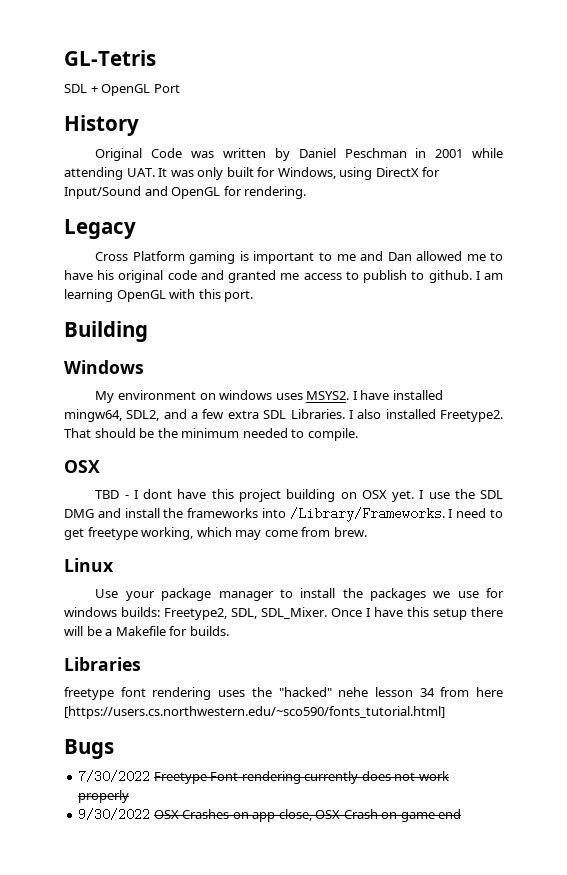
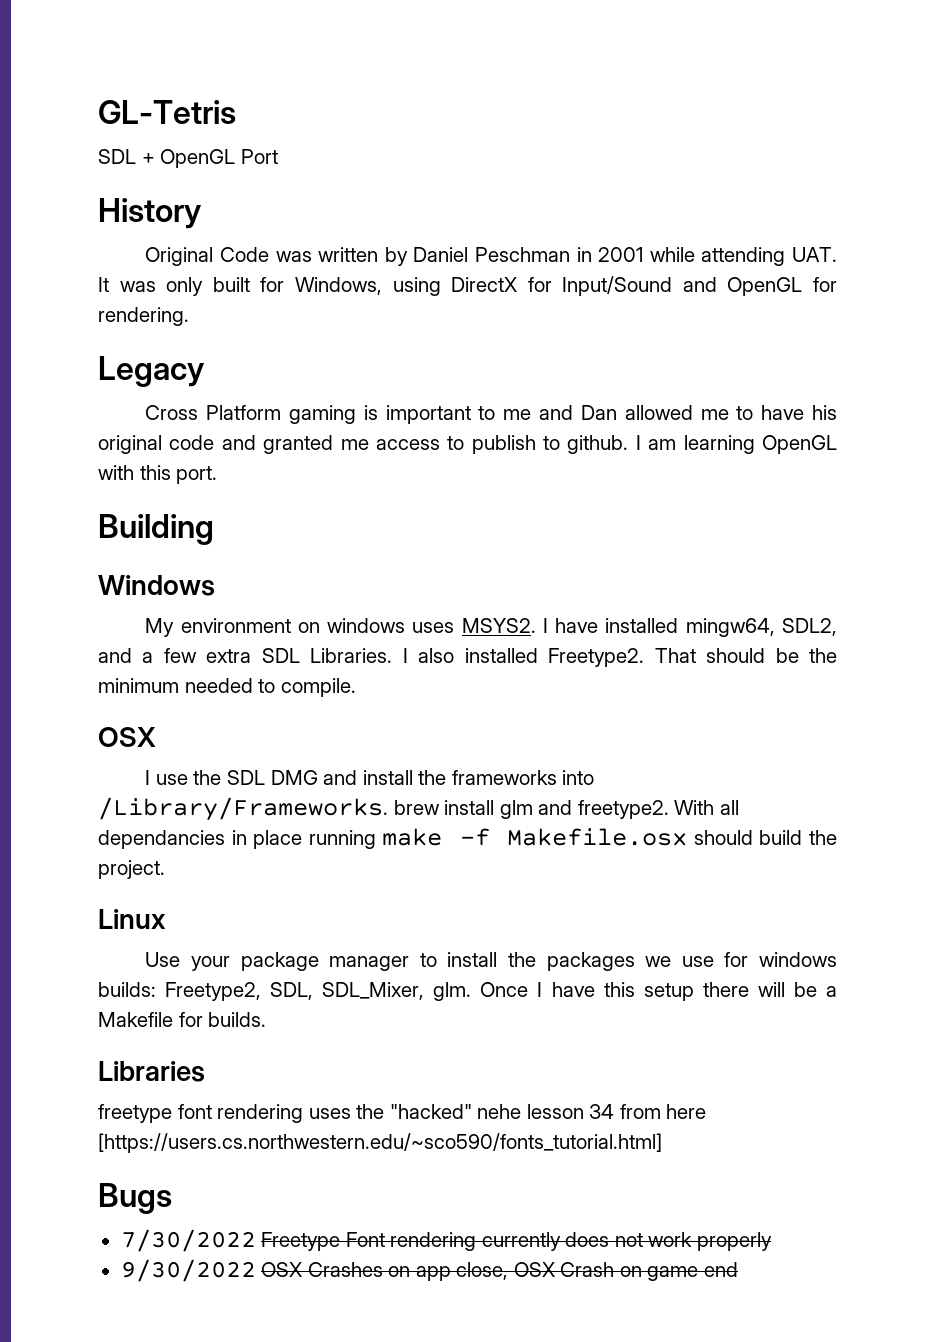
[95,489,414,502] TBD - I dont have this project building on OSX yet. -> (156, 737) none
[448,508,503,518] [64,527,367,540] I need to get freetype working, which may come from brew. -> [393,800,739,819] [98,828,837,849] [98,860,165,879] brew install glm and freetype2. With all dependancies in place running make -f Makefile.osx should build the project.
[261,607,327,619] SDL_Mixer. -> [322,982,472,1001] SDL_Mixer, glm.

